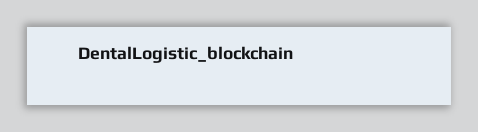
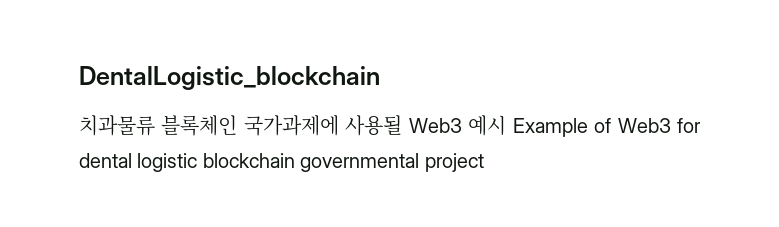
(293, 54) none -> [79,115,702,137] [79,153,484,172] // 치과물류 블록체인 국가과제에 사용될 Web3 예시 Example of Web3 for dental logistic blockchain governmental project

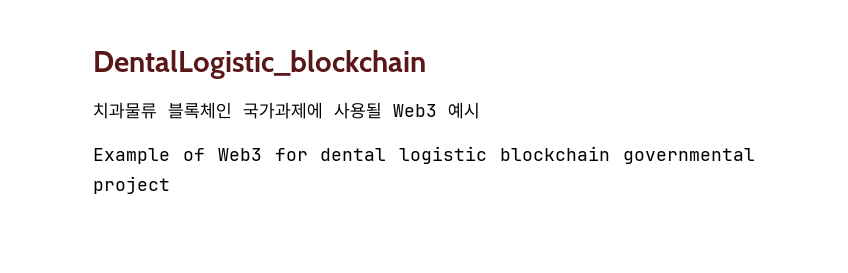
(507, 125) none -> (480, 110) //

